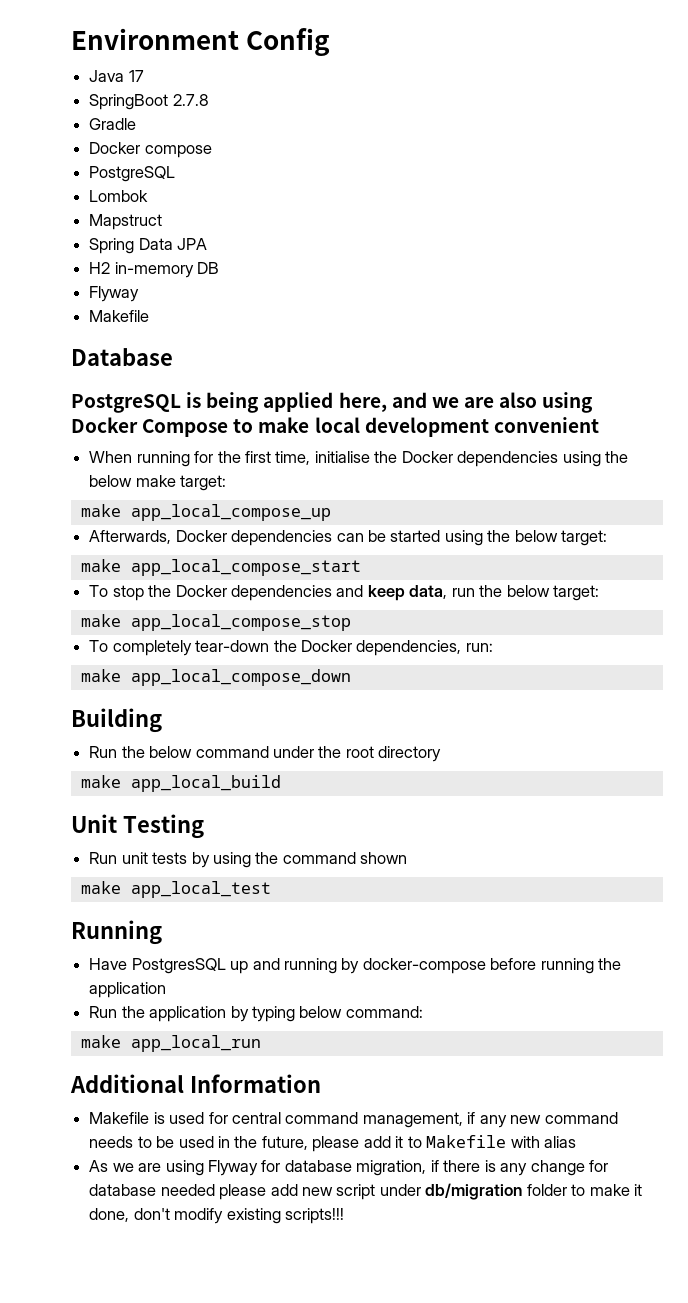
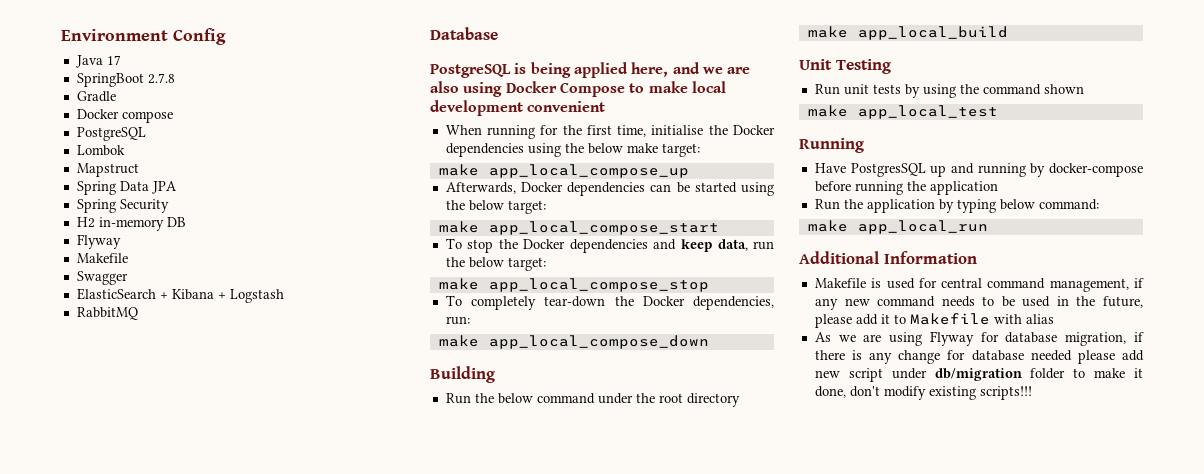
(208, 244) none -> [76,199,169,213] // Spring Security
(150, 316) none -> [76,271,128,285] [76,288,284,303] [76,307,138,320] // Swagger // ElasticSearch + Kibana + Logstash // RabbitMQ

